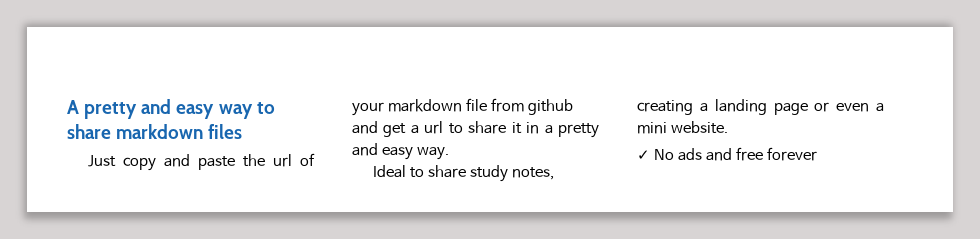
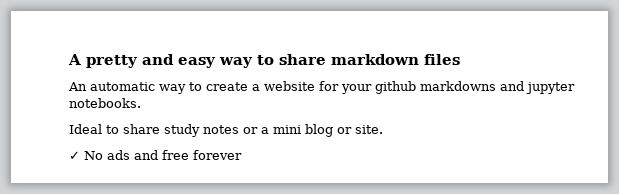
[87,153,315,171] [352,98,573,116] [352,121,599,138] [352,143,449,160] [372,165,554,182] [637,99,884,115] [637,121,728,134] Just copy and paste the url of your markdown file from github and get a url to share it in a pretty and easy way. // Ideal to share study notes, creating a landing page or even a mini website. -> [68,81,575,94] [69,98,141,108] [69,124,383,137] An automatic way to create a website for your github markdowns and jupyter notebooks. // Ideal to share study notes or a mini blog or site.

